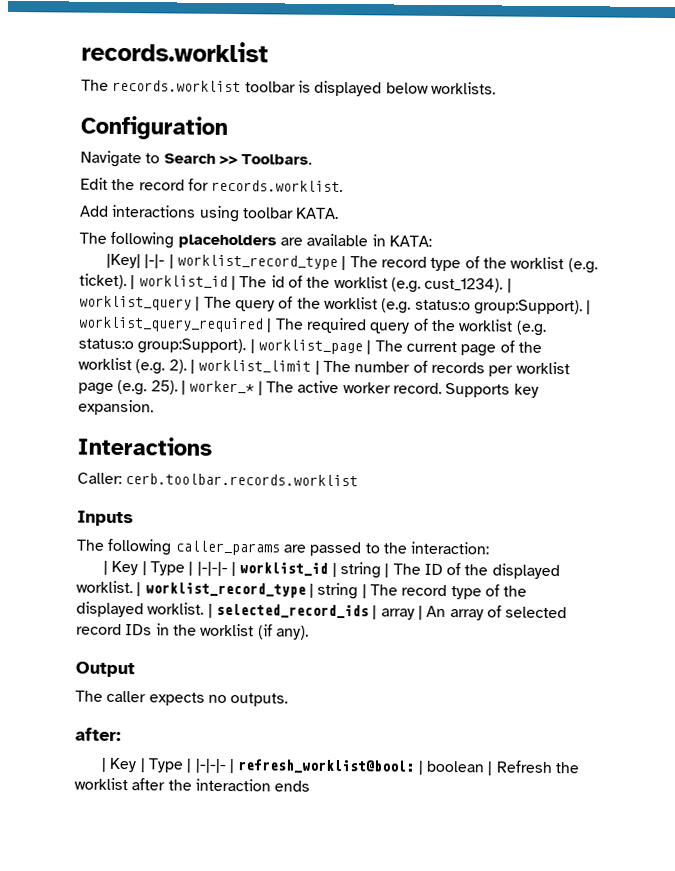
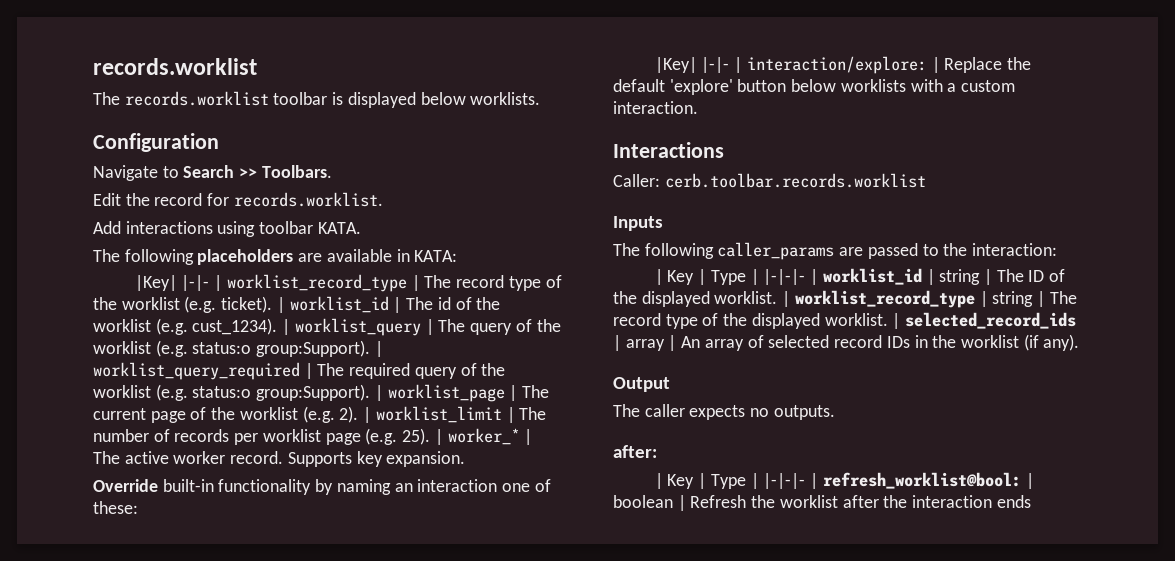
(154, 407) none -> [93,479,551,495] [93,501,138,514] [654,56,1032,74] [613,79,1016,95] [613,101,698,114] // Override built-in functionality by naming an interaction one of these: // |Key| |-|- | interaction/explore: | Replace the default 'explore' button below worklists with a custom interaction.

